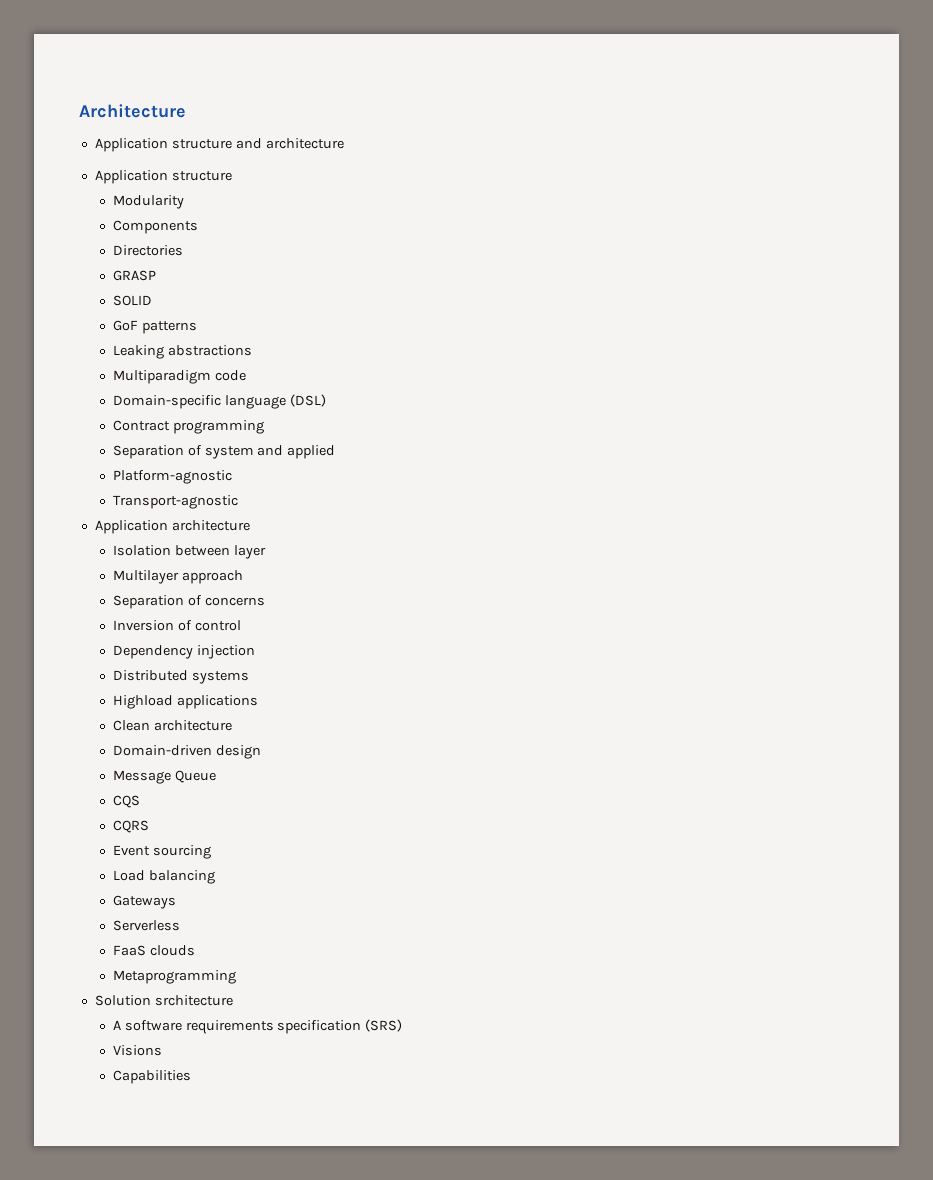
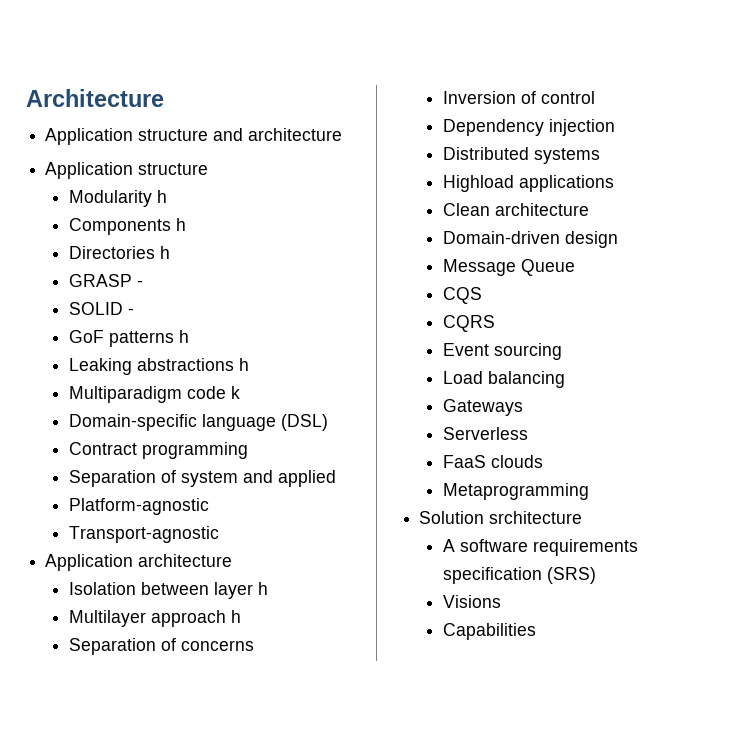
(184, 202) none -> [157,190,168,203] h
(198, 227) none -> [176,218,187,231] h
(183, 250) none -> [160,246,171,259] h
(156, 275) none -> [137,280,144,287] -
(152, 300) none -> [128,308,135,315] -
(197, 327) none -> [179,330,190,343] h
(252, 350) none -> [239,358,250,371] h
(246, 375) none -> [231,386,241,399] k
(266, 552) none -> [258,582,269,595] h
(243, 577) none -> [231,610,242,623] h

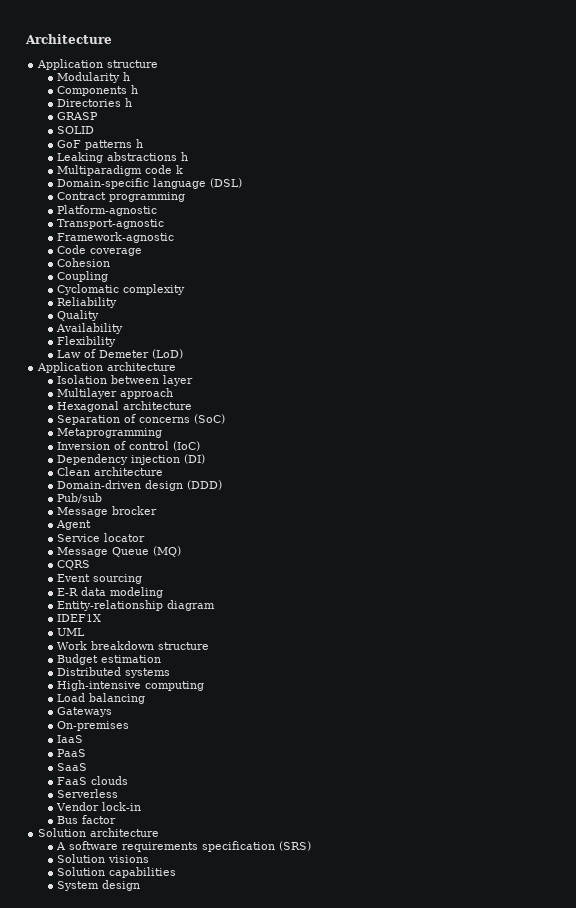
[45,128,343,145] // Application structure and architecture -> (112, 39) none
[137,280,144,287] - -> (99, 116) none
[128,308,135,315] - -> (95, 130) none
[69,470,337,487] [69,498,210,515] [69,526,220,543] Separation of system and applied // Platform-agnostic // Transport-agnostic -> [57,205,158,216] [57,219,165,229] [57,232,175,243] [57,245,143,256] [57,258,111,267] [57,271,109,282] [57,284,186,295] [57,297,118,308] [57,310,100,321] [56,323,124,334] [57,336,117,347] [57,349,184,359] Platform-agnostic // Transport-agnostic // Framework-agnostic // Code coverage // Cohesion // Coupling // Cyclomatic complexity // Reliability // Quality // Availability // Flexibility // Law of Demeter (LoD)
[258,582,269,595] h -> (194, 380) none
[231,610,242,623] h -> [57,401,193,412] // Hexagonal architecture
(255, 645) none -> [194,414,226,424] [57,428,163,438] (SoC) // Metaprogramming
(596, 97) none -> [173,441,201,451] (IoC)
[443,147,601,164] [443,175,615,192] // Distributed systems // Highload applications -> [184,454,206,464] (DI)
(619, 239) none -> [187,480,223,490] [57,493,103,503] [57,506,158,517] [56,520,92,530] [57,533,146,542] (DDD) // Pub/sub // Message brocker // Agent // Service locator
[443,287,483,304] // CQS -> [153,546,182,557] (MQ)
[443,371,566,388] [443,399,524,416] [443,427,529,440] [443,455,544,468] [443,483,590,500] [419,511,583,524] Load balancing // Gateways // Serverless // FaaS clouds // Metaprogramming // Solution srchitecture -> [57,587,164,598] [57,600,216,611] [57,614,102,622] [57,628,86,636] [57,641,210,650] [57,654,162,665] [57,667,171,678] [57,680,205,691] [57,693,146,704] [57,707,113,717] [57,721,130,731] [57,735,84,743] [57,749,87,757] [57,763,88,771] [57,776,129,785] [57,789,119,798] [56,802,142,811] [57,815,117,824] [38,828,160,837] E-R data modeling // Entity-relationship diagram // IDEF1X // UML // Work breakdown structure // Budget estimation // Distributed systems // High-intensive computing // Load balancing // Gateways // On-premises // IaaS // PaaS // SaaS // FaaS clouds // Serverless // Vendor lock-in // Bus factor // Solution architecture
[443,595,502,608] [443,623,537,640] Visions // Capabilities -> [57,854,150,863] [57,867,177,878] [57,880,141,891] Solution visions // Solution capabilities // System design

